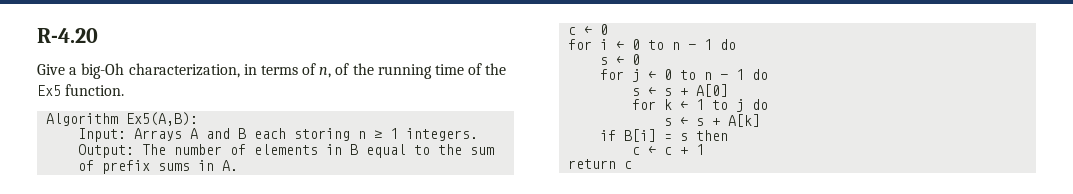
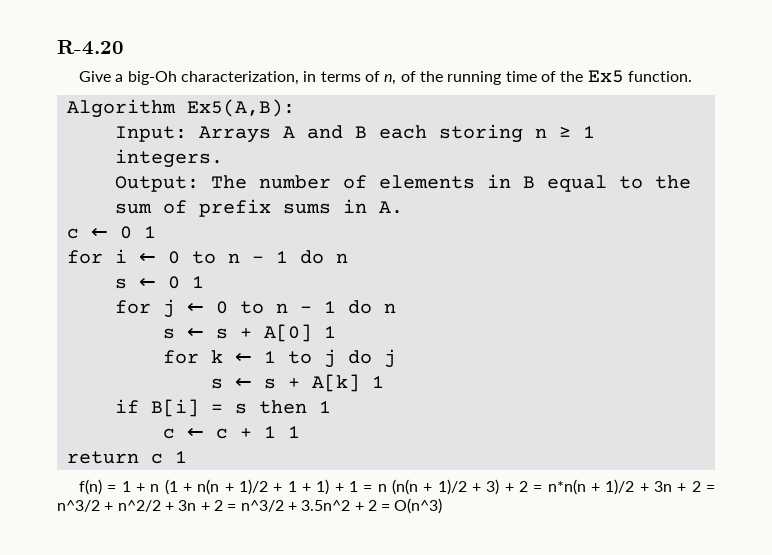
(609, 29) none -> [143,226,156,238] 1
(737, 44) none -> [335,253,348,263] n
(641, 59) none -> [191,276,204,288] 1
(769, 74) none -> [383,303,396,313] n
(729, 90) none -> [323,326,336,338] 1
(769, 104) none -> [383,349,396,368] j
(761, 120) none -> [371,376,384,388] 1
(729, 135) none -> [318,401,331,413] 1
(705, 149) none -> [287,426,300,438] 1
(633, 165) none -> [174,451,187,463] [79,479,716,495] [57,498,443,514] 1 // f(n) = 1 + n (1 + n(n + 1)/2 + 1 + 1) + 1 = n (n(n + 1)/2 + 3) + 2 = n*n(n + 1)/2 + 3n + 2 = n^3/2 + n^2/2 + 3n + 2 = n^3/2 + 3.5n^2 + 2 = O(n^3)

